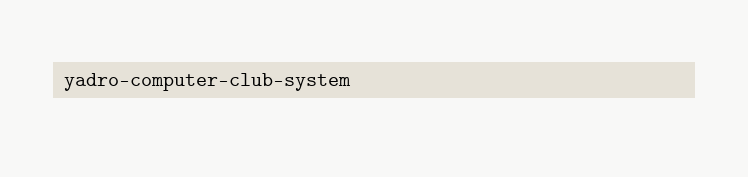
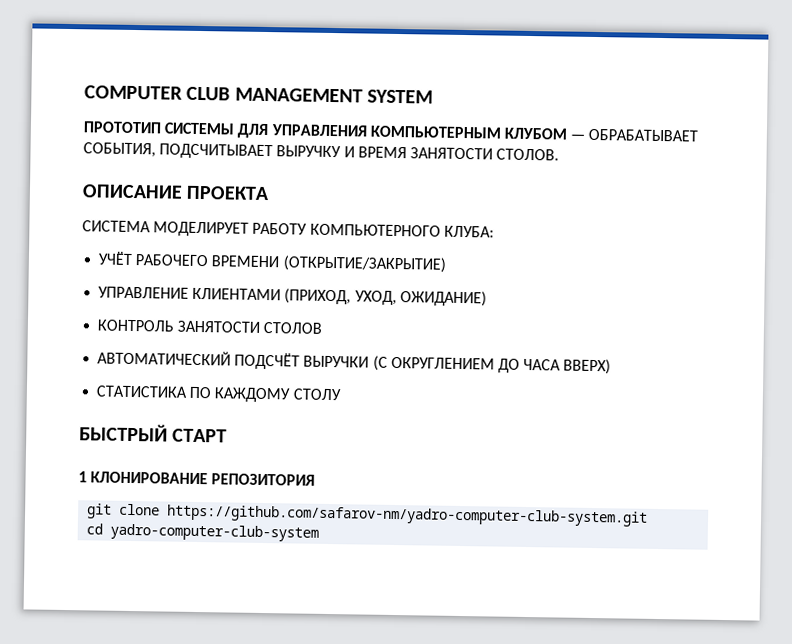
(63, 82) none -> [84,85,433,104] [83,121,699,142] [83,142,560,161] [82,184,271,201] [82,220,494,238] [98,251,446,273] [98,286,487,307] [97,319,323,334] [97,349,612,375] [96,385,341,403] [79,423,228,443] [78,471,316,486] [86,503,649,527] [86,523,104,535] COMPUTER CLUB MANAGEMENT SYSTEM // ПРОТОТИП СИСТЕМЫ ДЛЯ УПРАВЛЕНИЯ КОМПЬЮТЕРНЫМ КЛУБОМ — ОБРАБАТЫВАЕТ СОБЫТИЯ, ПОДСЧИТЫВАЕТ ВЫРУЧКУ И ВРЕМЯ ЗАНЯТОСТИ СТОЛОВ. // ОПИСАНИЕ ПРОЕКТА // СИСТЕМА МОДЕЛИРУЕТ РАБОТУ КОМПЬЮТЕРНОГО КЛУБА: // УЧЁТ РАБОЧЕГО ВРЕМЕНИ (ОТКРЫТИЕ/ЗАКРЫТИЕ) // УПРАВЛЕНИЕ КЛИЕНТАМИ (ПРИХОД, УХОД, ОЖИДАНИЕ) // КОНТРОЛЬ ЗАНЯТОСТИ СТОЛОВ // АВТОМАТИЧЕСКИЙ ПОДСЧЁТ ВЫРУЧКИ (С ОКРУГЛЕНИЕМ ДО ЧАСА ВВЕРХ) // СТАТИСТИКА ПО КАЖДОМУ СТОЛУ // БЫСТРЫЙ СТАРТ // 1 КЛОНИРОВАНИЕ РЕПОЗИТОРИЯ // git clone https://github.com/safarov-nm/yadro-computer-club-system.git // cd

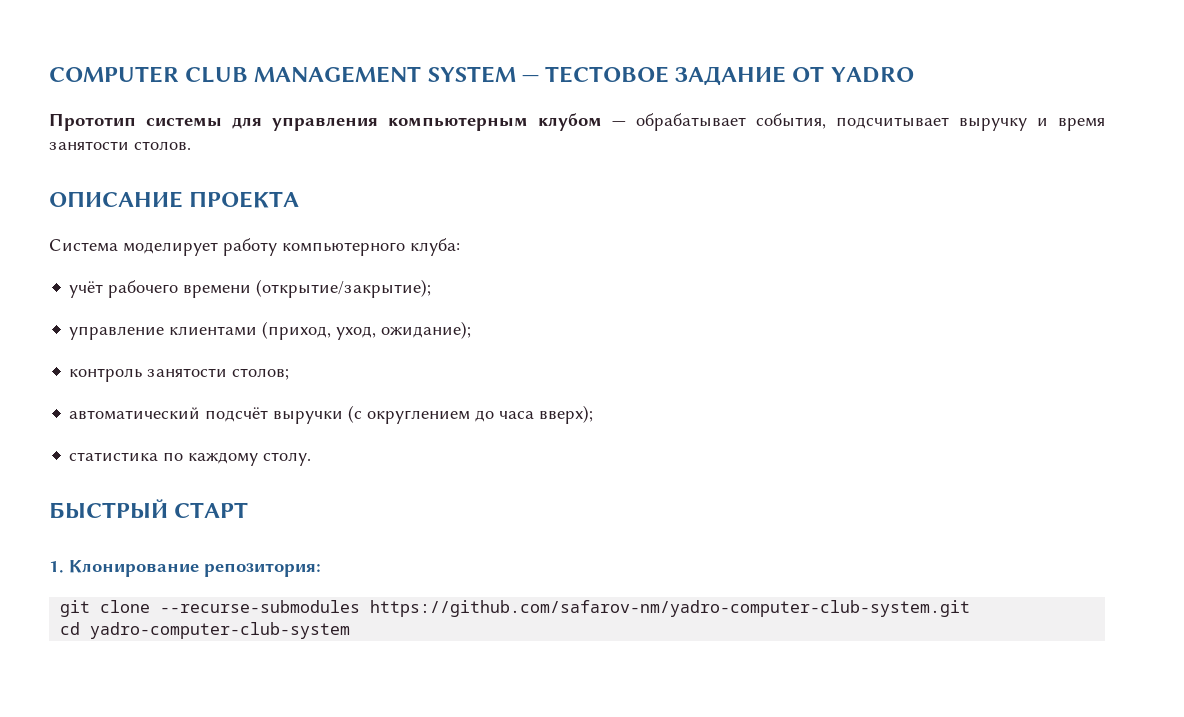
[83,121,699,142] [83,142,560,161] [82,184,271,201] [82,220,494,238] [98,251,446,273] [98,286,487,307] [97,319,323,334] [97,349,612,375] [96,385,341,403] // ПРОТОТИП СИСТЕМЫ ДЛЯ УПРАВЛЕНИЯ КОМПЬЮТЕРНЫМ КЛУБОМ — ОБРАБАТЫВАЕТ СОБЫТИЯ, ПОДСЧИТЫВАЕТ ВЫРУЧКУ И ВРЕМЯ ЗАНЯТОСТИ СТОЛОВ. // ОПИСАНИЕ ПРОЕКТА // СИСТЕМА МОДЕЛИРУЕТ РАБОТУ КОМПЬЮТЕРНОГО КЛУБА: // УЧЁТ РАБОЧЕГО ВРЕМЕНИ (ОТКРЫТИЕ/ЗАКРЫТИЕ) // УПРАВЛЕНИЕ КЛИЕНТАМИ (ПРИХОД, УХОД, ОЖИДАНИЕ) // КОНТРОЛЬ ЗАНЯТОСТИ СТОЛОВ // АВТОМАТИЧЕСКИЙ ПОДСЧЁТ ВЫРУЧКИ (С ОКРУГЛЕНИЕМ ДО ЧАСА ВВЕРХ) // СТАТИСТИКА ПО КАЖДОМУ СТОЛУ -> [521,66,914,86] [49,113,1105,131] [49,141,191,151] [49,191,300,208] [49,238,460,256] [69,279,432,298] [69,321,472,340] [69,368,290,382] [69,405,594,424] [69,452,312,466] — ТЕСТОВОЕ ЗАДАНИЕ ОТ YADRO // Прототип системы для управления компьютерным клубом — обрабатывает события, подсчитывает выручку и время занятости столов. // ОПИСАНИЕ ПРОЕКТА // Система моделирует работу компьютерного клуба: // учёт рабочего времени (открытие/закрытие); // управление клиентами (приход, уход, ожидание); // контроль занятости столов; // автоматический подсчёт выручки (с округлением до часа вверх); // статистика по каждому столу.
[78,471,316,486] 1 КЛОНИРОВАНИЕ РЕПОЗИТОРИЯ -> [49,560,321,577] 1. Клонирование репозитория:
(161, 509) none -> [160,600,361,613] --recurse-submodules

